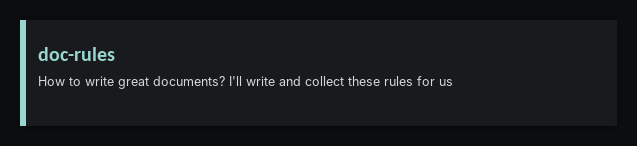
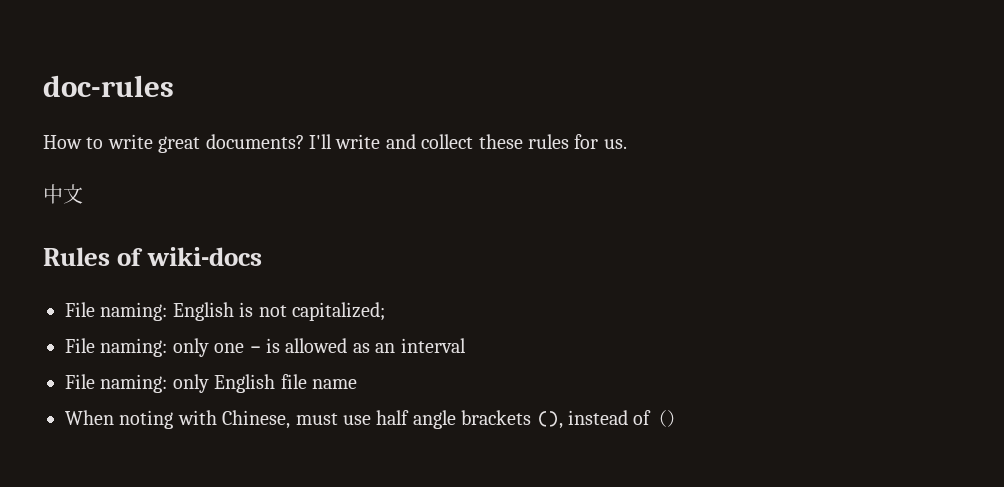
[439,79,453,86] us -> [603,139,627,149] [43,184,83,204] [43,247,262,266] [65,302,385,321] [65,338,466,357] [65,374,357,393] [65,410,686,429] us. // 中文 // Rules of wiki-docs // File naming: English is not capitalized; // File naming: only one - is allowed as an interval // File naming: only English file name // When noting with Chinese, must use half angle brackets (), instead of（）

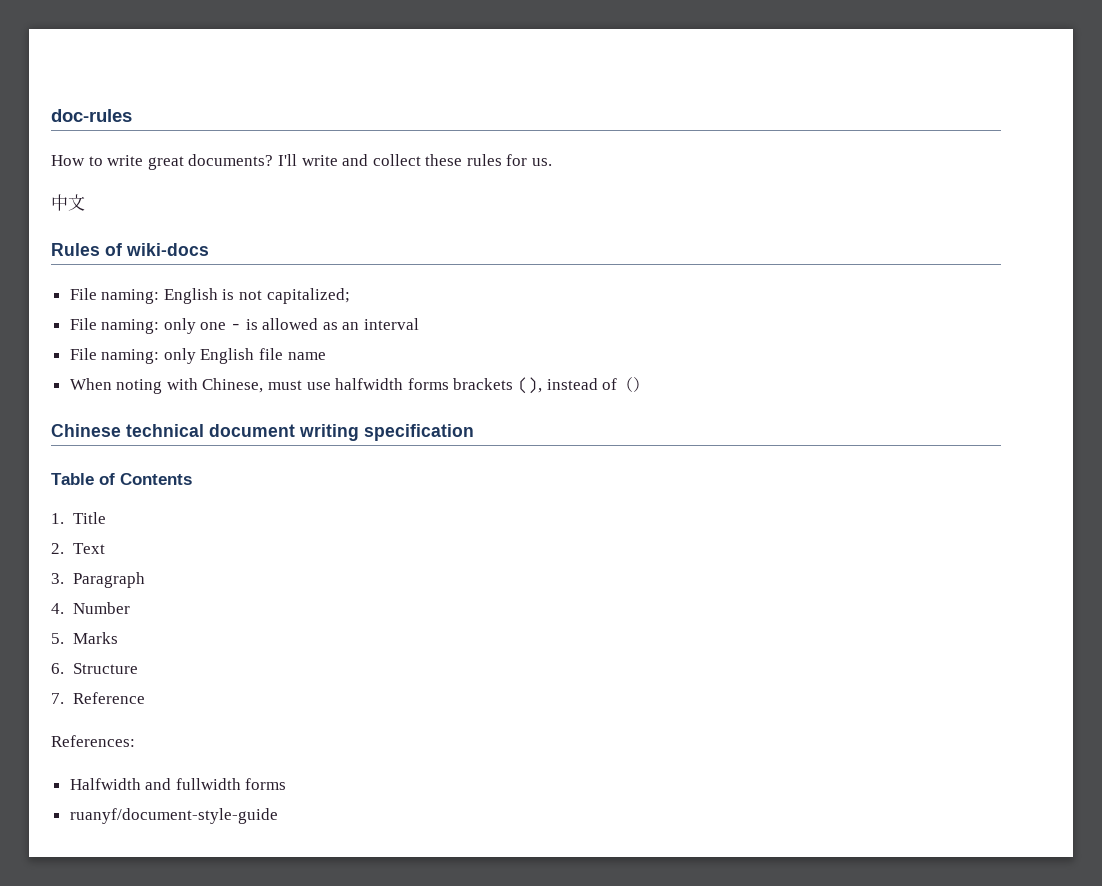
[376,410,456,429] half angle -> [335,378,449,390] halfwidth forms
(686, 418) none -> [51,424,474,441] [51,473,192,485] [51,512,106,524] [51,543,105,554] [51,572,145,588] [51,602,130,614] [51,632,118,644] [51,663,138,674] [51,692,145,704] [51,735,135,747] [69,778,287,790] [69,808,278,824] // Chinese technical document writing specification // Table of Contents // 1. Title // 2. Text // 3. Paragraph // 4. Number // 5. Marks // 6. Structure // 7. Reference // References: // Halfwidth and fullwidth forms // ruanyf/document-style-guide

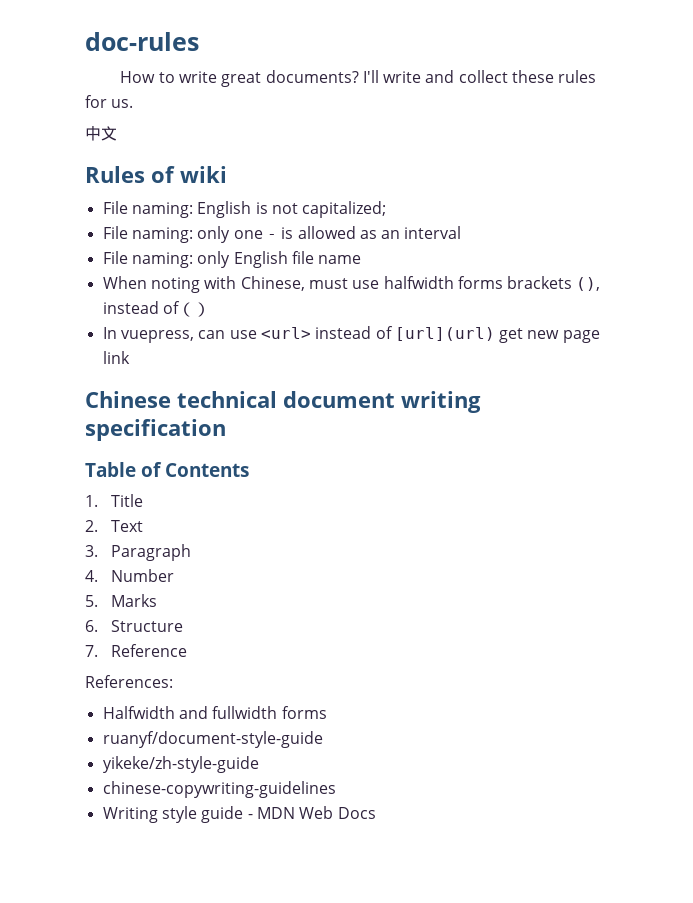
[126,243,209,256] wiki-docs -> [180,166,227,183] wiki
(650, 384) none -> [102,326,600,343] [102,351,130,364] // In vuepress, can use <url> instead of [url](url) get new page link
(278, 816) none -> [102,756,259,773] [102,781,336,798] [102,806,376,823] // yikeke/zh-style-guide // chinese-copywriting-guidelines // Writing style guide - MDN Web Docs

